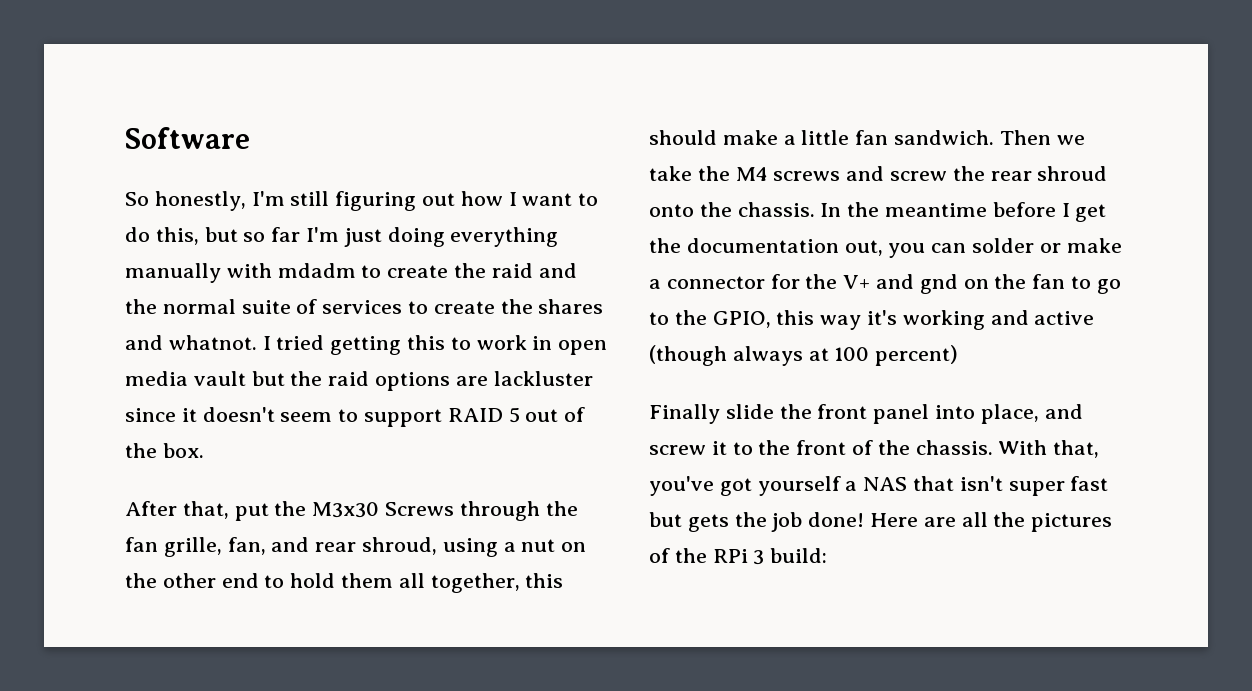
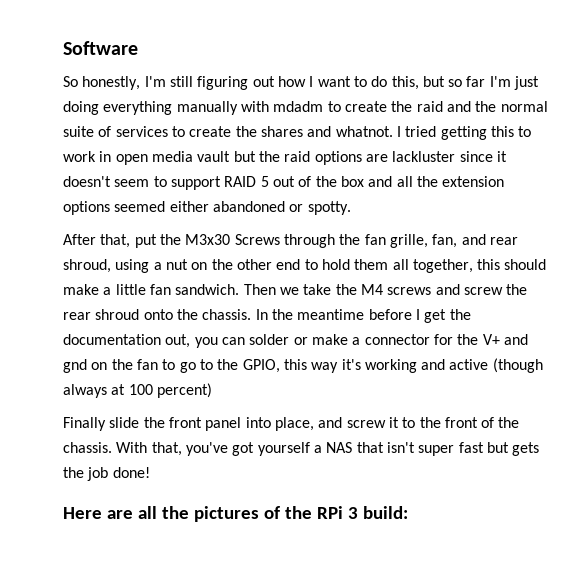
[162,443,204,458] box. -> [340,176,505,187] [63,201,351,215] box and all the extension options seemed either abandoned or spotty.
(865, 519) none -> (150, 472) //

